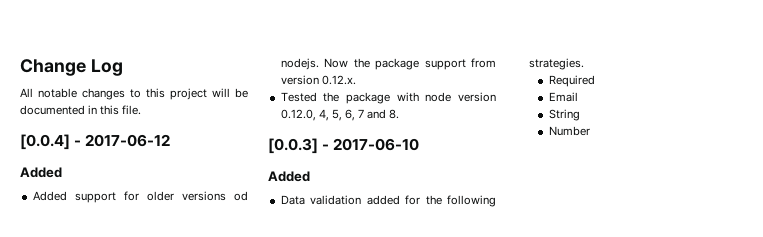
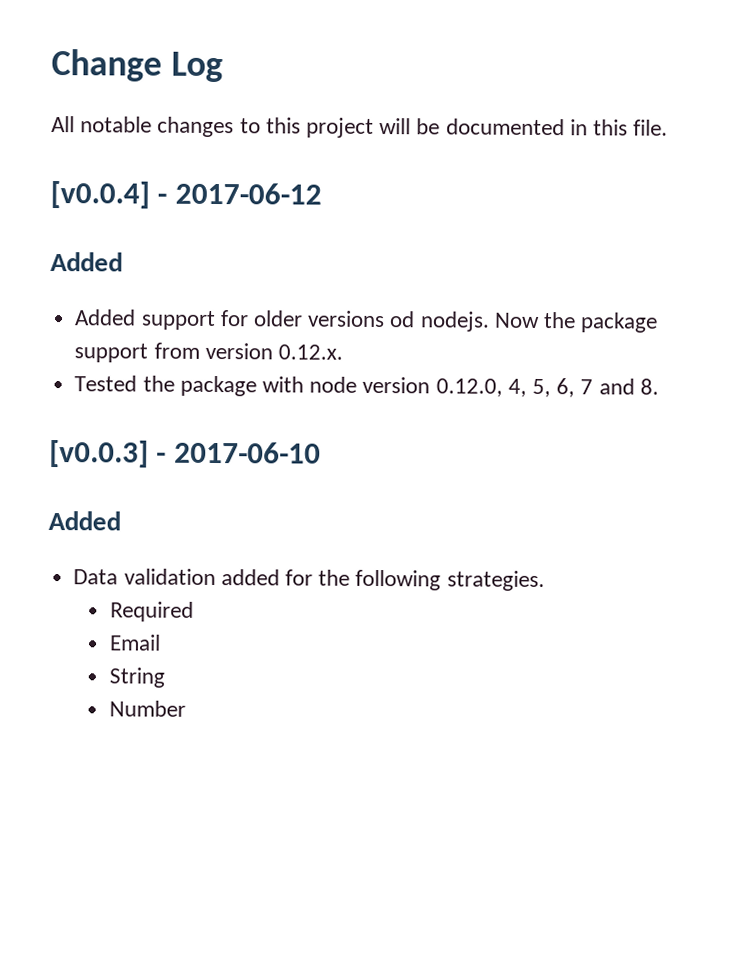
[20,134,70,150] [0.0.4] -> [50,181,150,209] [v0.0.4]
[268,138,318,154] [0.0.3] -> [49,439,149,468] [v0.0.3]

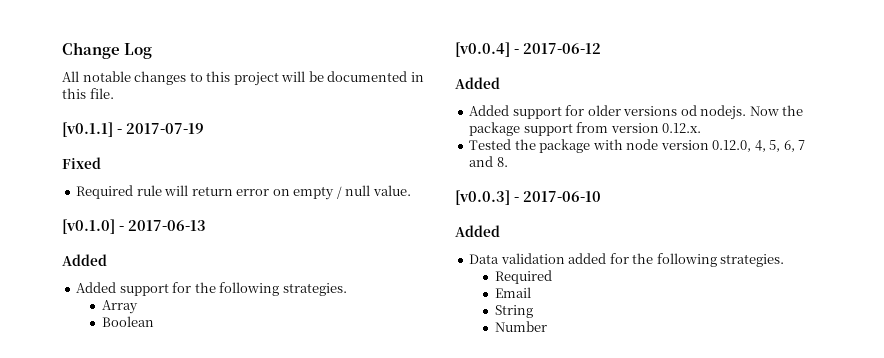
(669, 127) none -> [62,122,204,137] [62,157,101,169] [76,185,411,200] [62,219,206,234] [62,254,107,266] [76,282,347,296] [102,300,139,314] [102,316,155,327] // [v0.1.1] - 2017-07-19 // Fixed // Required rule will return error on empty / null value. // [v0.1.0] - 2017-06-13 // Added // Added support for the following strategies. // Array // Boolean

